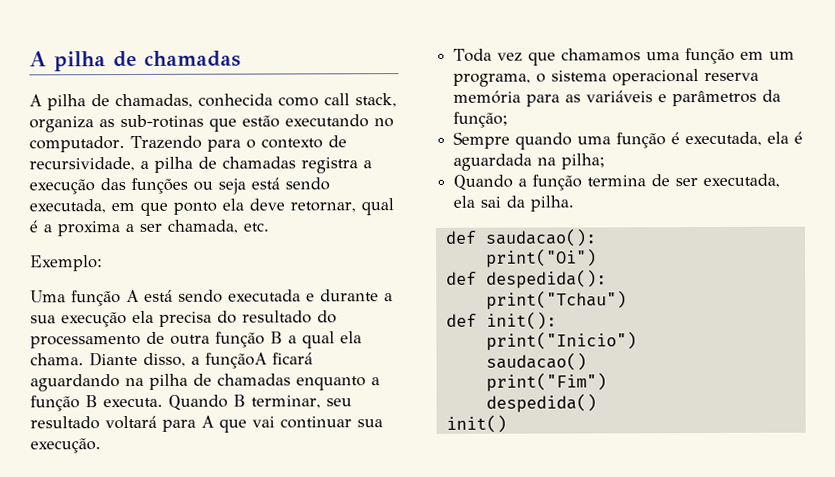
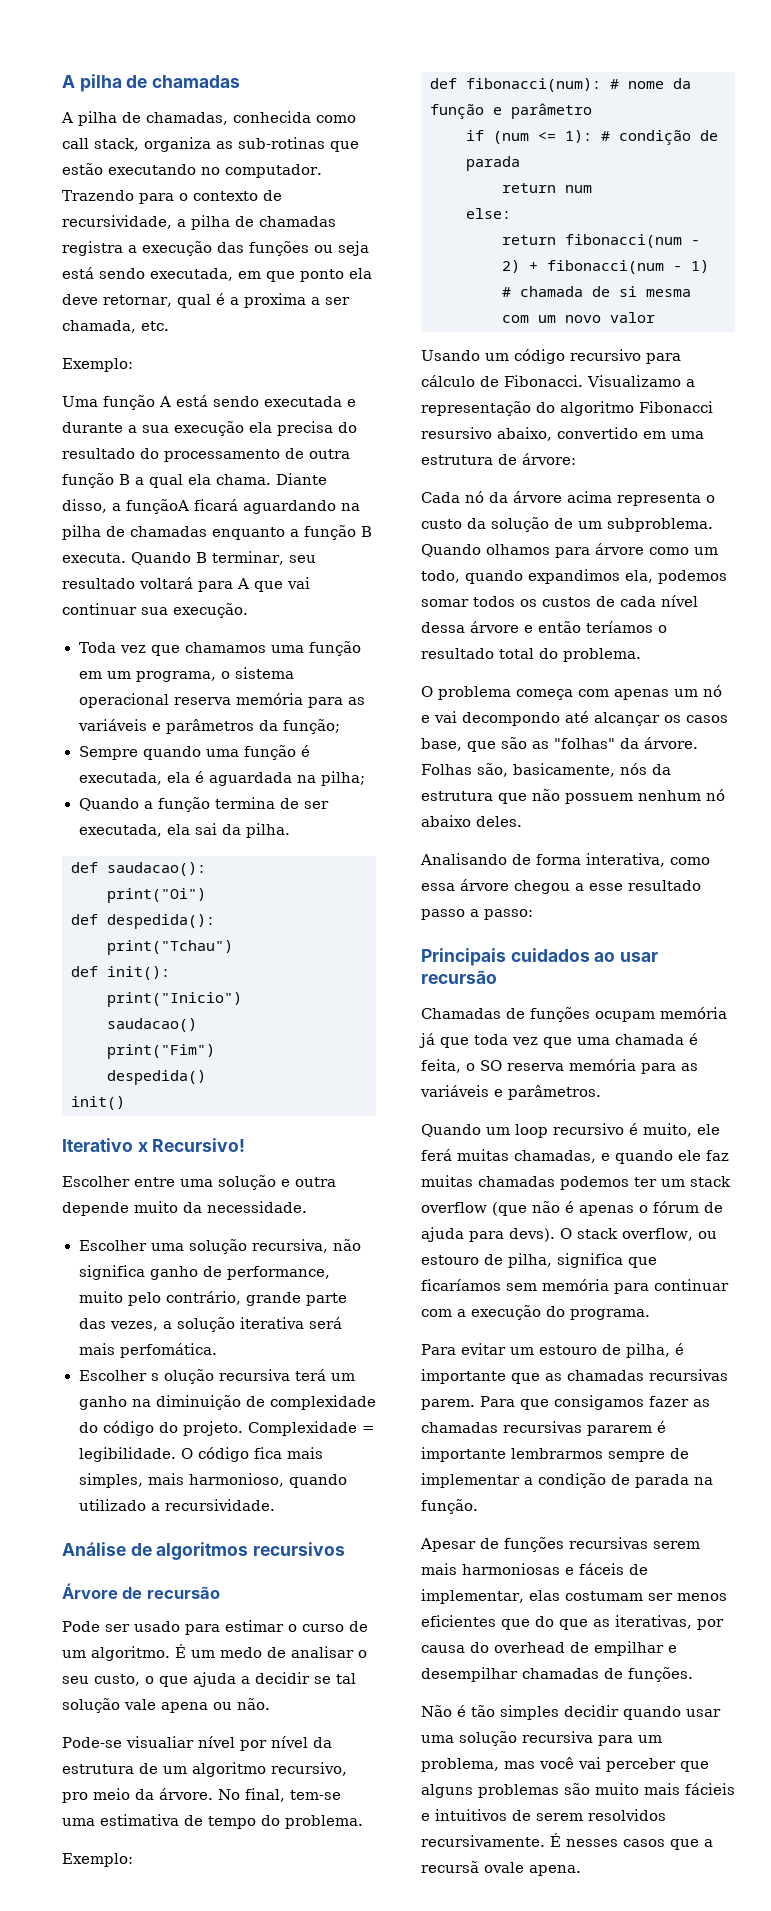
(507, 423) none -> [62,1138,246,1152] [62,1175,336,1190] [62,1201,307,1216] [78,1239,361,1254] [78,1265,330,1280] [78,1291,347,1306] [78,1317,342,1332] [78,1343,217,1358] [78,1369,355,1384] [78,1395,376,1410] [78,1421,375,1436] [78,1447,323,1462] [78,1473,347,1488] [78,1499,275,1511] [62,1542,346,1560] [62,1583,220,1599] [62,1620,368,1635] [62,1644,367,1661] [62,1672,356,1687] [62,1698,270,1713] [62,1736,332,1751] [62,1762,347,1777] [62,1788,341,1803] [62,1814,363,1829] [62,1853,133,1867] [430,78,691,92] [430,103,592,119] [466,130,718,145] [466,156,520,171] [502,183,592,193] [466,208,511,219] [502,234,700,248] [502,260,709,274] [502,286,691,297] [502,312,655,323] [421,349,681,364] [421,375,695,387] [421,401,713,416] [421,427,704,441] [421,453,576,465] [421,491,715,506] [421,517,713,532] [421,543,718,558] [421,569,727,584] [421,595,698,607] [421,621,667,633] [421,648,641,662] [421,685,722,700] [421,711,728,726] [421,737,698,752] [421,763,671,777] [421,789,725,804] [421,815,522,827] [420,853,710,867] [421,879,701,894] [421,909,533,920] [421,948,659,966] [421,970,497,984] [421,1007,727,1022] [419,1033,698,1048] [421,1059,698,1074] [420,1085,601,1100] [421,1123,720,1138] [421,1149,729,1164] [421,1175,731,1190] [421,1201,723,1216] [421,1227,717,1242] [421,1253,657,1268] [421,1279,729,1294] [421,1305,650,1320] [421,1343,684,1358] [421,1369,728,1384] [421,1395,710,1410] [421,1421,666,1436] [421,1447,689,1462] [421,1473,713,1488] [421,1499,478,1514] [420,1537,700,1552] [421,1563,648,1575] [421,1589,727,1604] [421,1615,724,1630] [421,1641,677,1656] [421,1667,693,1682] [421,1705,721,1720] [421,1731,662,1746] [421,1757,709,1772] [421,1783,735,1798] [421,1809,666,1821] [421,1833,713,1850] [421,1861,581,1876] // Iterativo x Recursivo! // Escolher entre uma solução e outra depende muito da necessidade. // Escolher uma solução recursiva, não significa ganho de performance, muito pelo contrário, grande parte das vezes, a solução iterativa será mais perfomática. // Escolher s olução recursiva terá um ganho na diminuição de complexidade do código do projeto. Complexidade = legibilidade. O código fica mais simples, mais harmonioso, quando utilizado a recursividade. // Análise de algoritmos recursivos // Árvore de recursão // Pode ser usado para estimar o curso de um algoritmo. É um medo de analisar o seu custo, o que ajuda a decidir se tal solução vale apena ou não. // Pode-se visualiar nível por nível da estrutura de um algoritmo recursivo, pro meio da árvore. No final, tem-se uma estimativa de tempo do problema. // Exemplo: // def fibonacci(num): # nome da função e parâmetro // if (num <= 1): # condição de parada // return num // else: // return fibonacci(num - 2) + fibonacci(num - 1) # chamada de si mesma com um novo valor // Usando um código recursivo para cálculo de Fibonacci. Visualizamo a representação do algoritmo Fibonacci resursivo abaixo, convertido em uma estrutura de árvore: // Cada nó da árvore acima representa o custo da solução de um subproblema. Quando olhamos para árvore como um todo, quando expandimos ela, podemos somar todos os custos de cada nível dessa árvore e então teríamos o resultado total do problema. // O problema começa com apenas um nó e vai decompondo até alcançar os casos base, que são as "folhas" da árvore. Folhas são, basicamente, nós da estrutura que não possuem nenhum nó abaixo deles. // Analisando de forma interativa, como essa árvore chegou a esse resultado passo a passo: // Principais cuidados ao usar recursão // Chamadas de funções ocupam memória já que toda vez que uma chamada é feita, o SO reserva memória para as variáveis e parâmetros. // Quando um loop recursivo é muito, ele ferá muitas chamadas, e quando ele faz muitas chamadas podemos ter um stack overflow (que não é apenas o fórum de ajuda para devs). O stack overflow, ou estouro de pilha, significa que ficaríamos sem memória para continuar com a execução do programa. // Para evitar um estouro de pilha, é importante que as chamadas recursivas parem. Para que consigamos fazer as chamadas recursivas pararem é importante lembrarmos sempre de implementar a condição de parada na função. // Apesar de funções recursivas serem mais harmoniosas e fáceis de implementar, elas costumam ser menos eficientes que do que as iterativas, por causa do overhead de empilhar e desempilhar chamadas de funções. // Não é tão simples decidir quando usar uma solução recursiva para um problema, mas você vai perceber que alguns problemas são muito mais fácieis e intuitivos de serem resolvidos recursivamente. É nesses casos que a recursã ovale apena.

